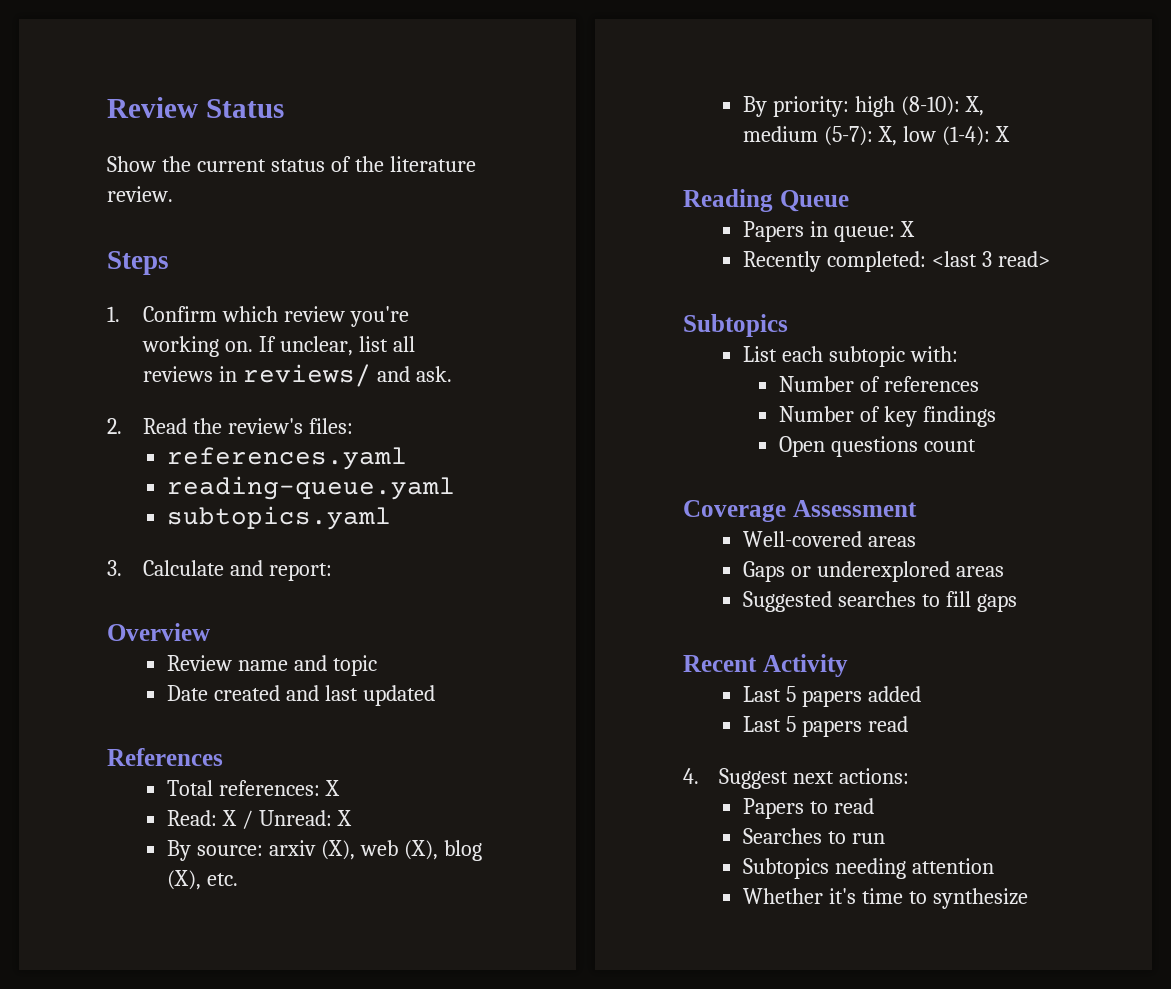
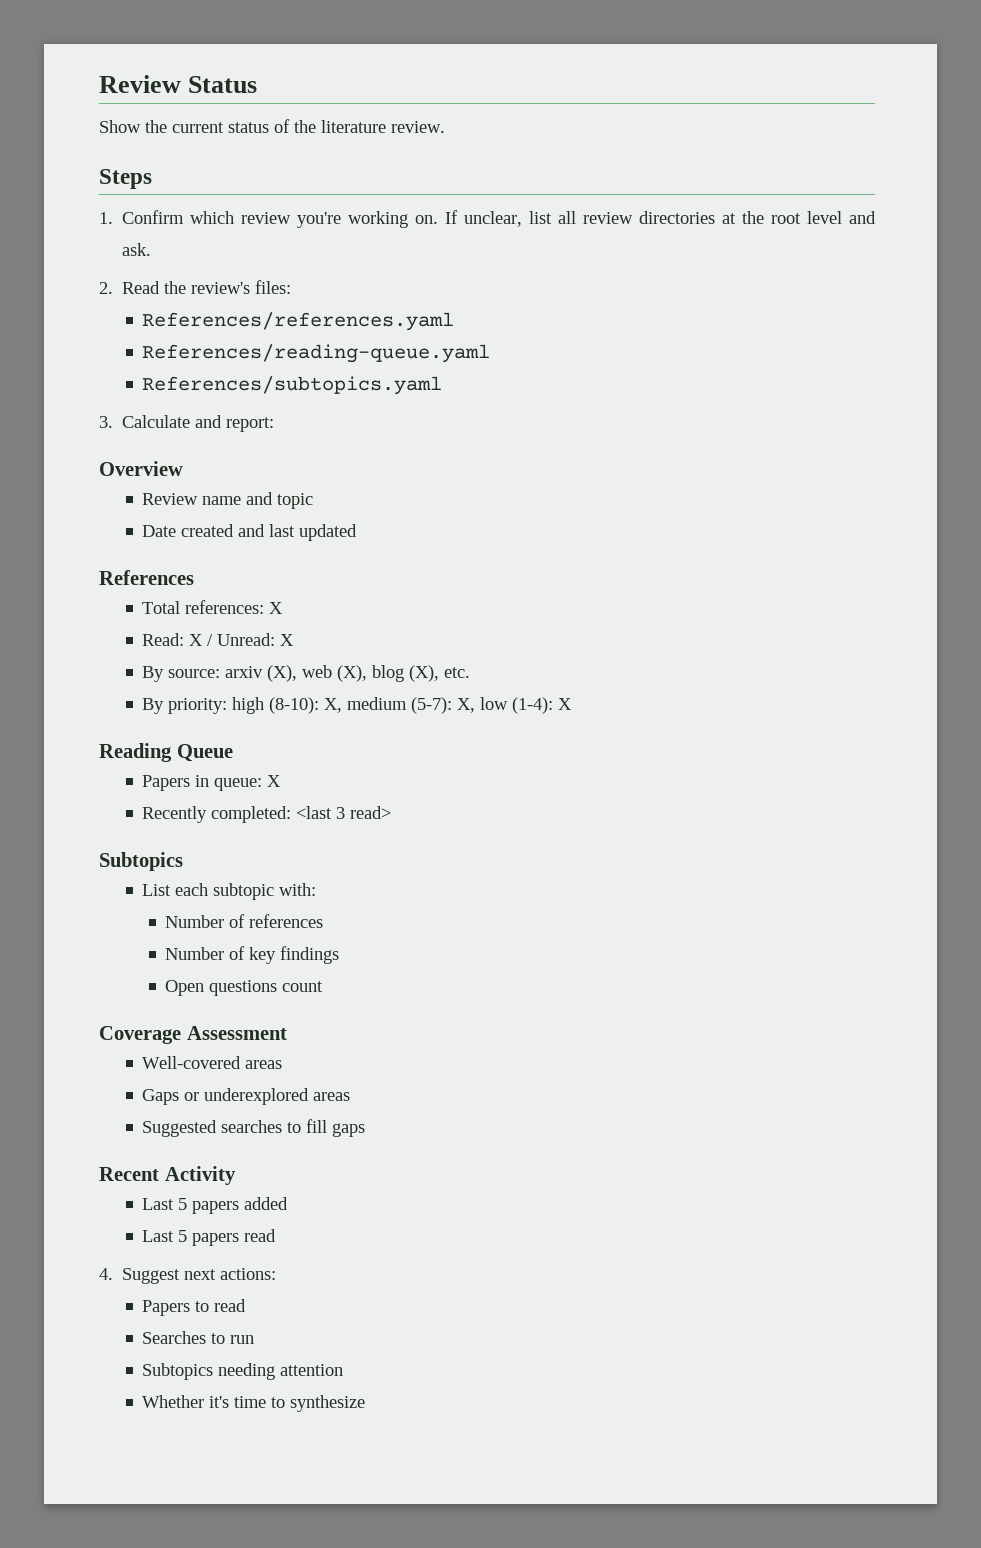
[142,364,371,387] reviews in reviews/ -> [583,211,843,224] review directories at the root level
[167,447,408,470] [167,476,456,500] [167,506,392,530] references.yaml // reading-queue.yaml // subtopics.yaml -> [142,312,455,331] [142,344,491,363] [142,376,443,395] References/references.yaml // References/reading-queue.yaml // References/subtopics.yaml

